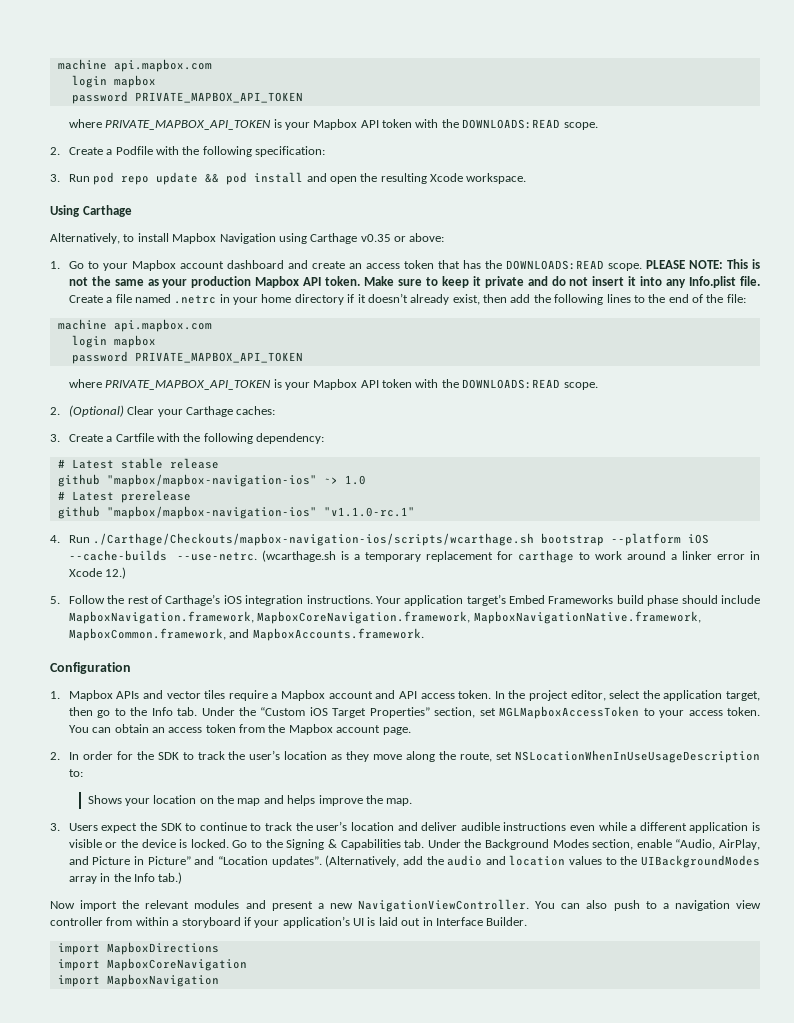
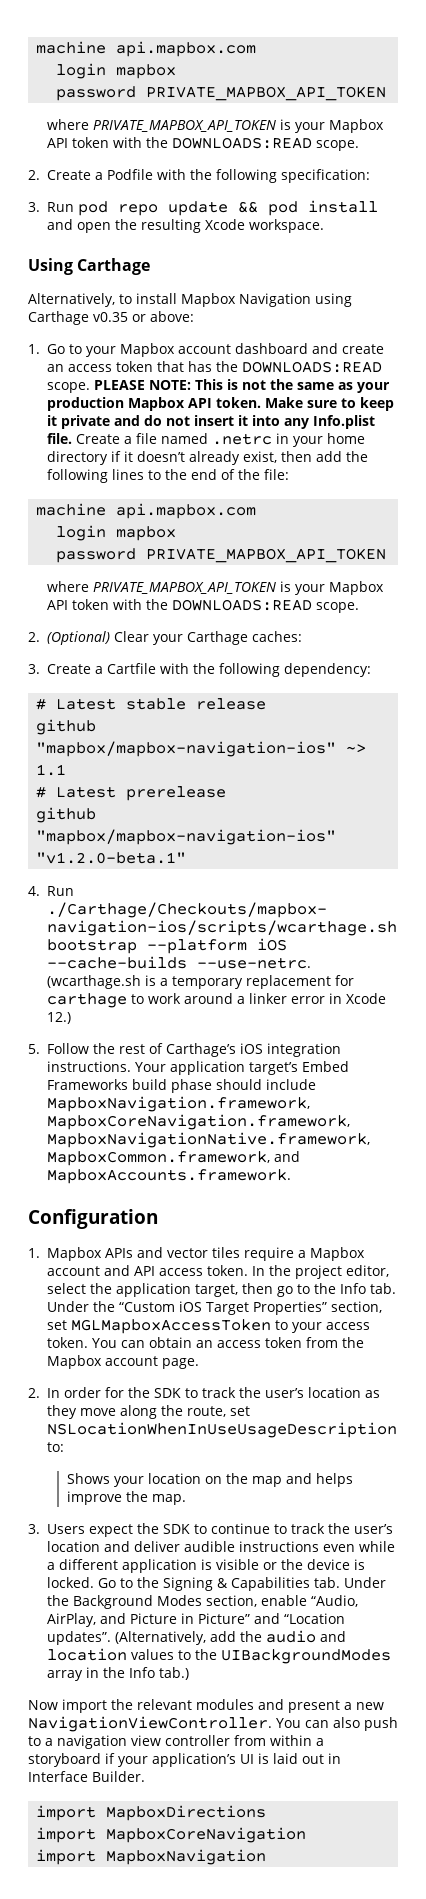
[344,475,366,485] 1.0 -> [36,764,67,776] 1.1
[323,507,415,517] "v1.1.0-rc.1" -> [36,852,187,864] "v1.2.0-beta.1"

